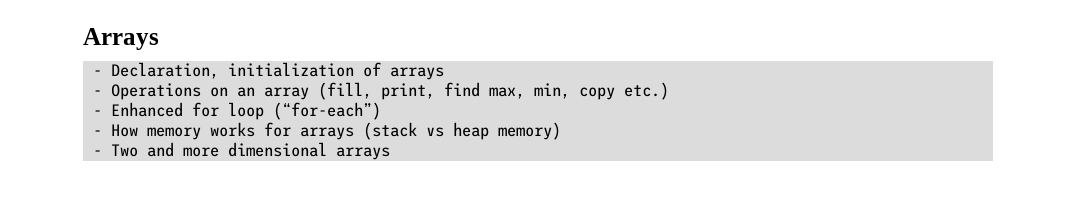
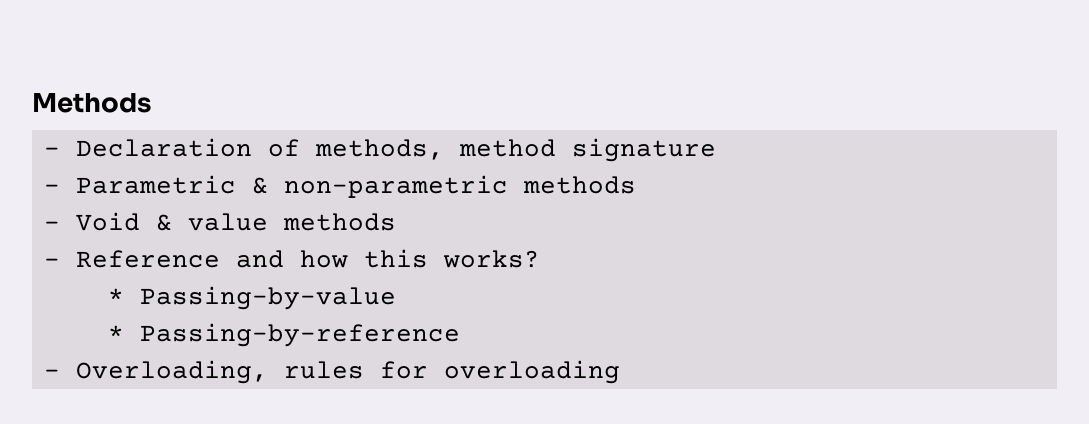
[83,28,159,50] [93,62,445,80] [93,82,670,100] [93,102,382,120] [93,122,562,140] [93,142,391,160] Arrays // - Declaration, initialization of arrays // - Operations on an array (fill, print, find max, min, copy etc.) // - Enhanced for loop (“for-each”) // - How memory works for arrays (stack vs heap memory) // - Two and more dimensional arrays -> [32,93,151,113] [44,138,717,162] [44,175,637,198] [44,212,397,231] [44,249,541,268] [108,286,397,310] [108,323,461,347] [44,360,621,384] Methods // - Declaration of methods, method signature // - Parametric & non-parametric methods // - Void & value methods // - Reference and how this works? // * Passing-by-value // * Passing-by-reference // - Overloading, rules for overloading

